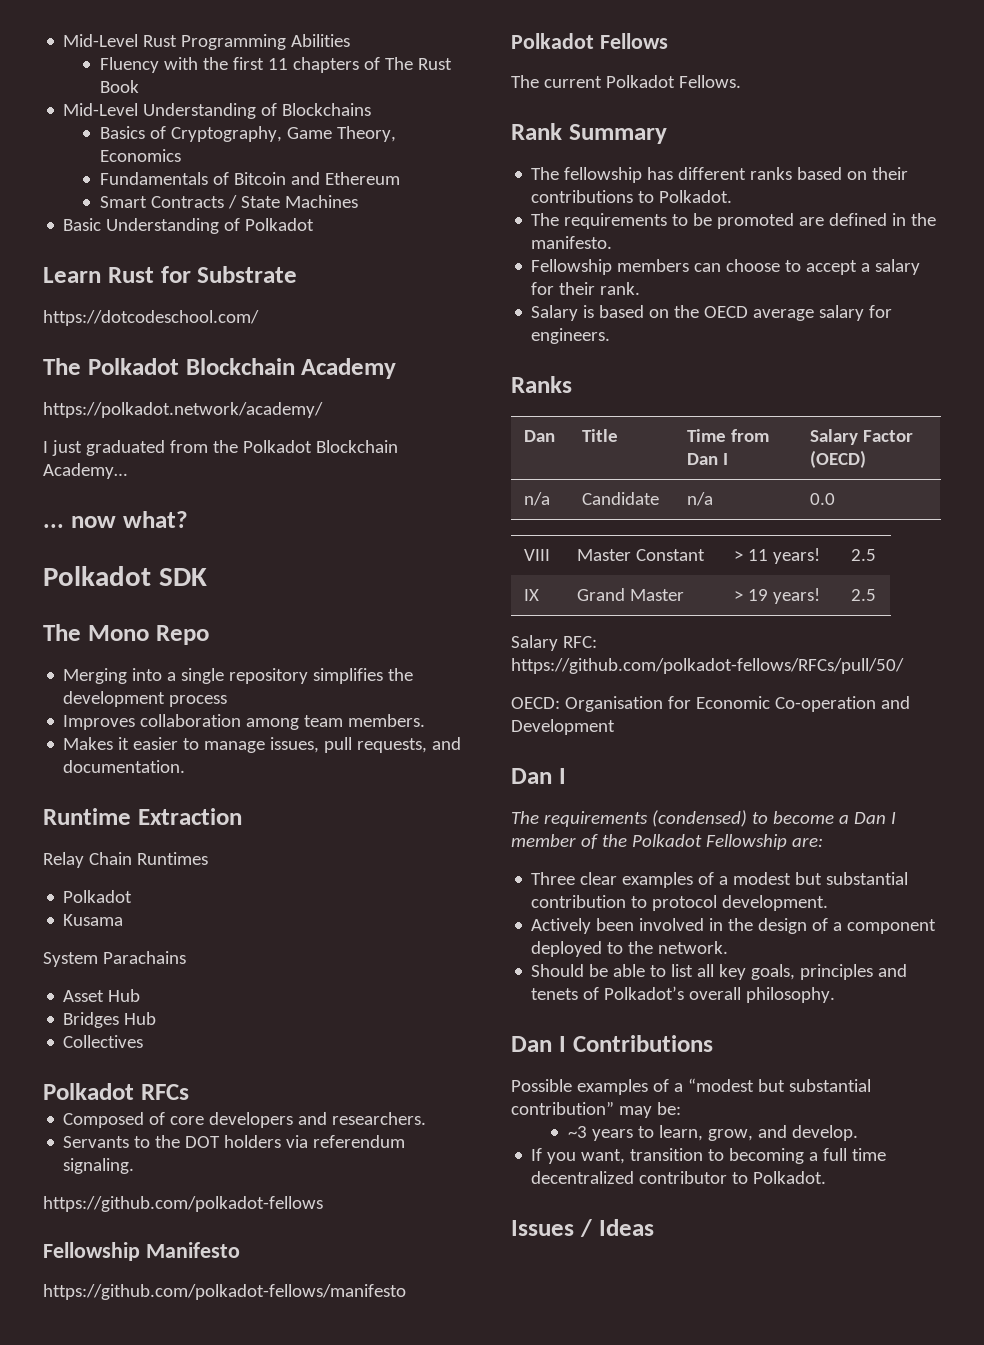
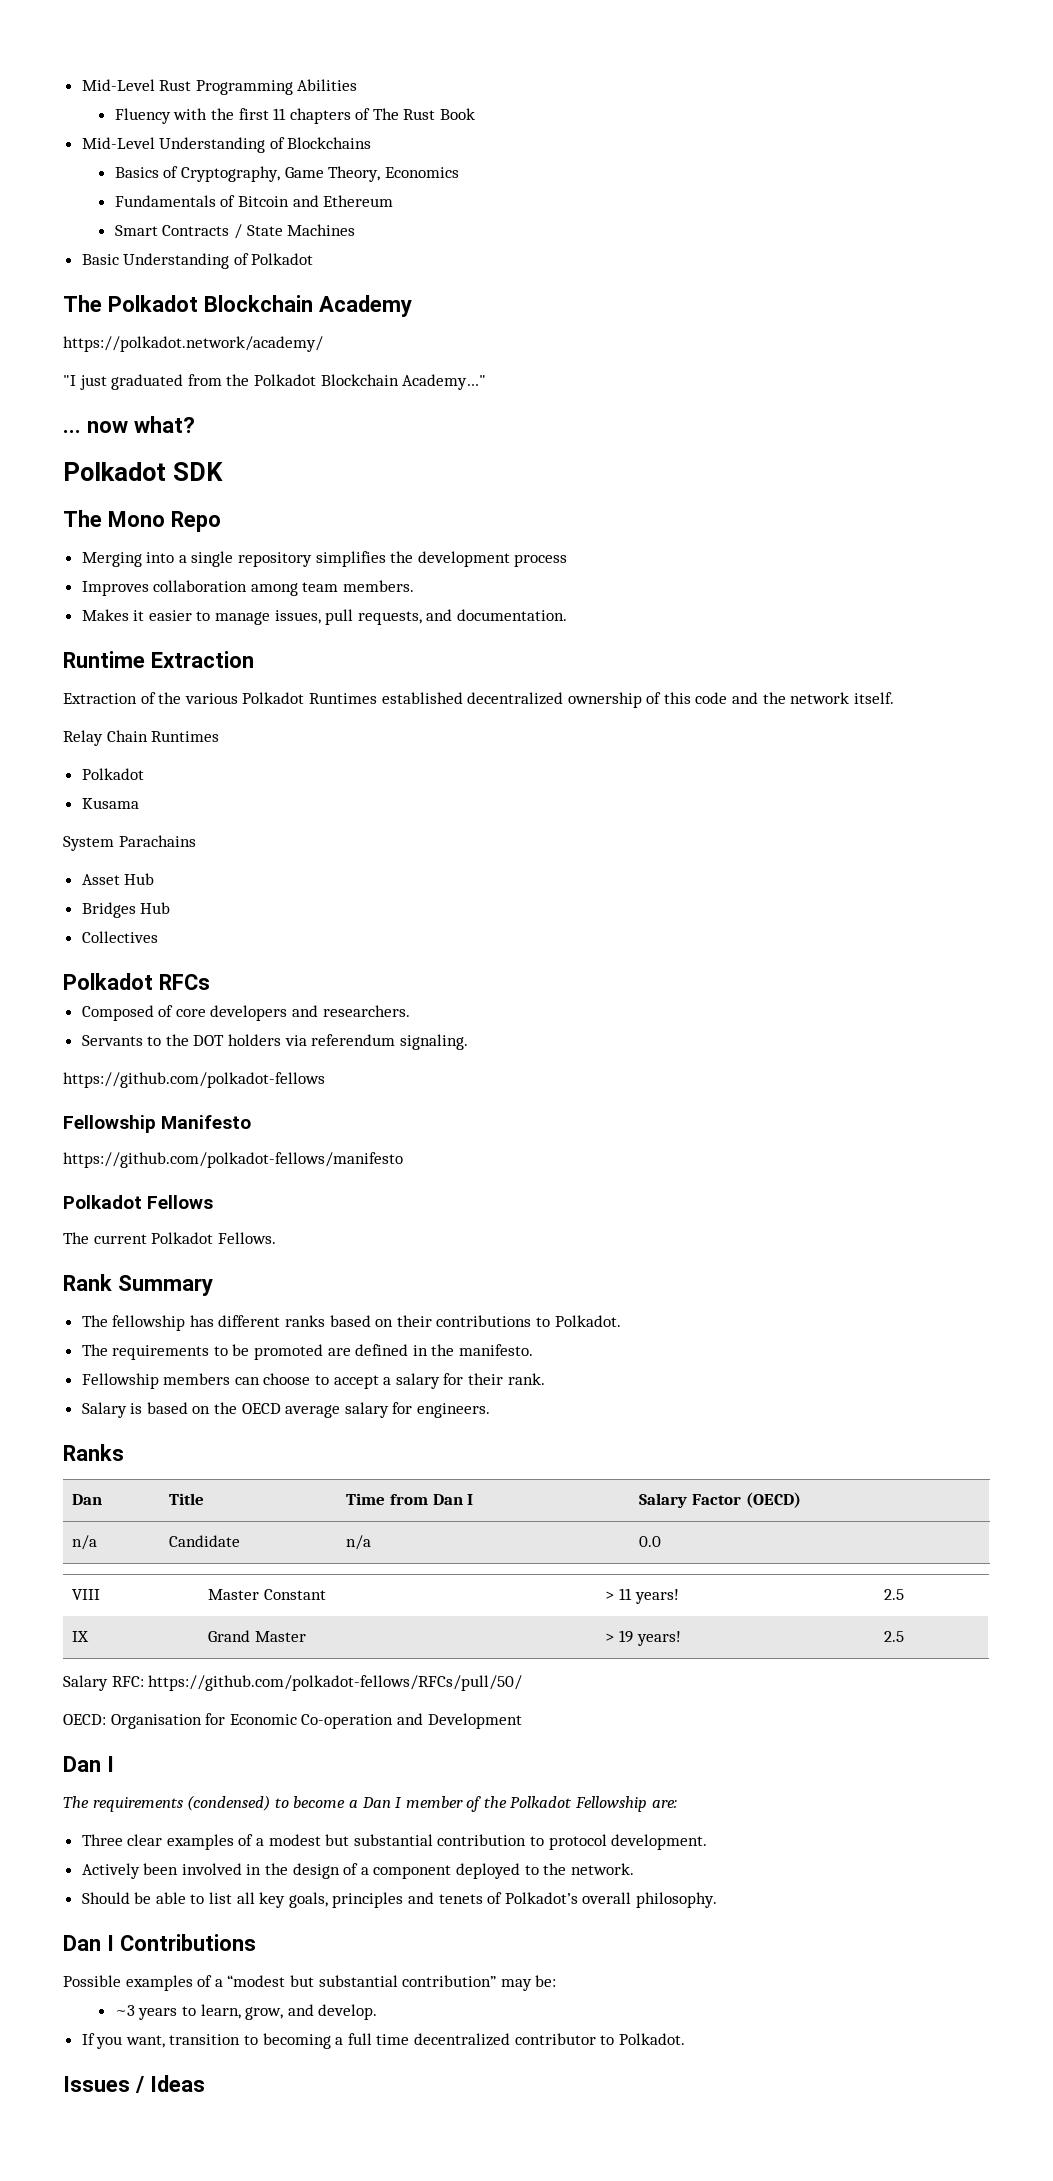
[43,266,298,283] [43,310,259,326] // Learn Rust for Substrate // https://dotcodeschool.com/ -> (314, 259) none
[43,441,48,453] I -> [63,375,76,386] "I
[43,463,127,479] Academy… -> [402,374,487,390] Academy…"
(242, 816) none -> [63,692,894,708] // Extraction of the various Polkadot Runtimes established decentralized ownership of this code and the network itself.

